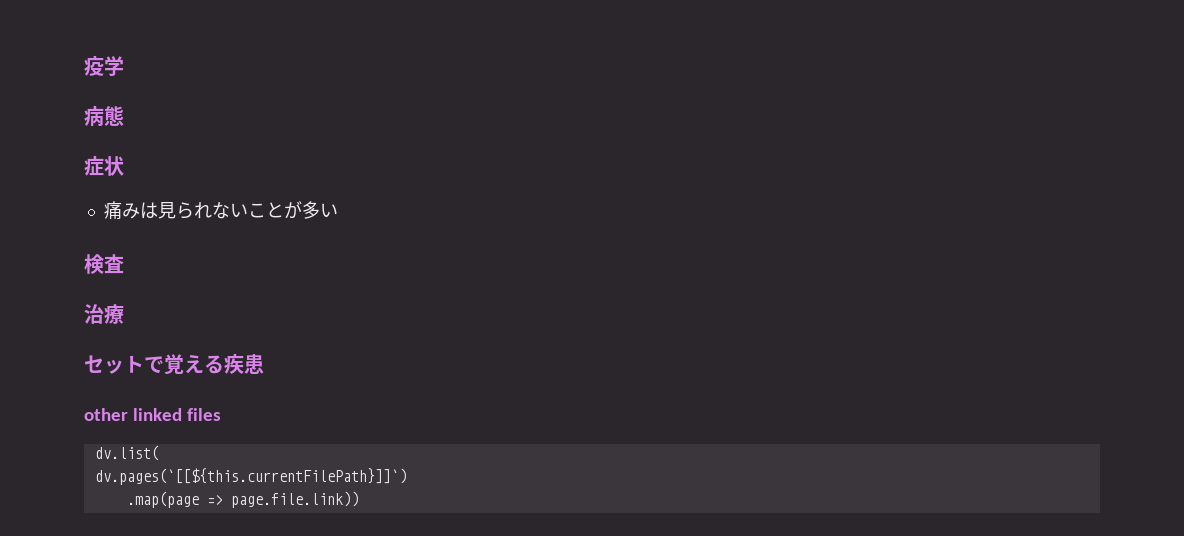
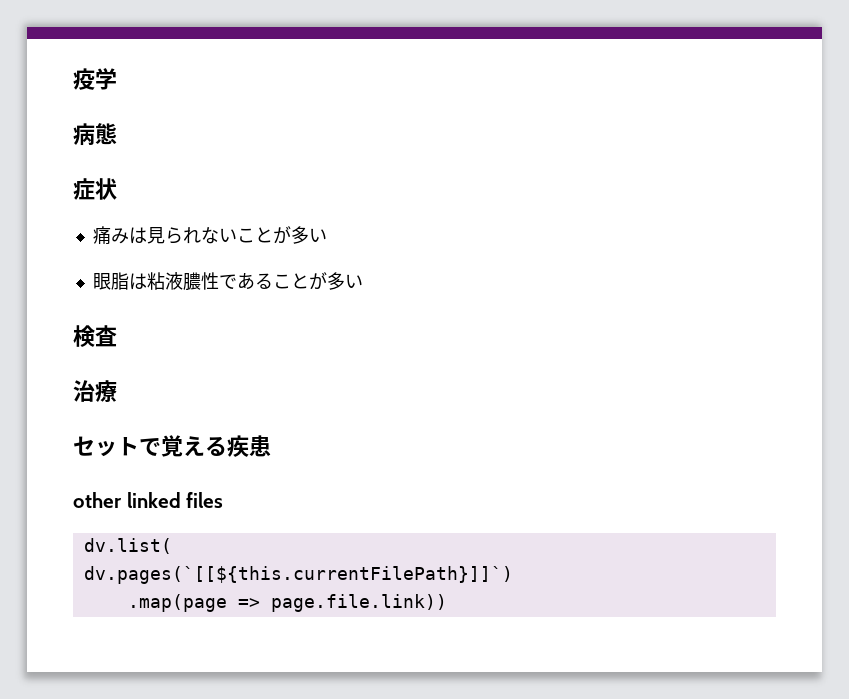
(338, 210) none -> [92,272,363,290] // 眼脂は粘液膿性であることが多い

